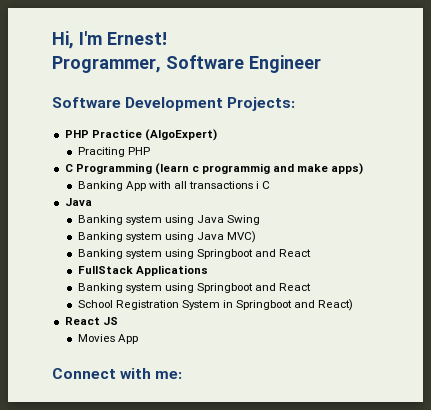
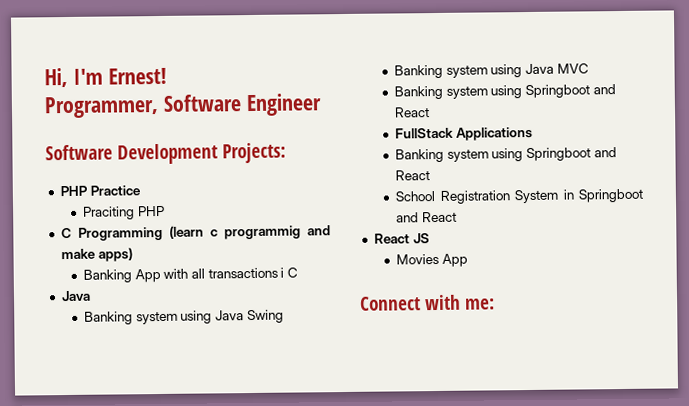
[144,129,217,141] (AlgoExpert) -> (141, 190) none
[227,231,257,243] MVC) -> [556,63,589,74] MVC
[318,299,354,311] React) -> [421,211,457,223] React

